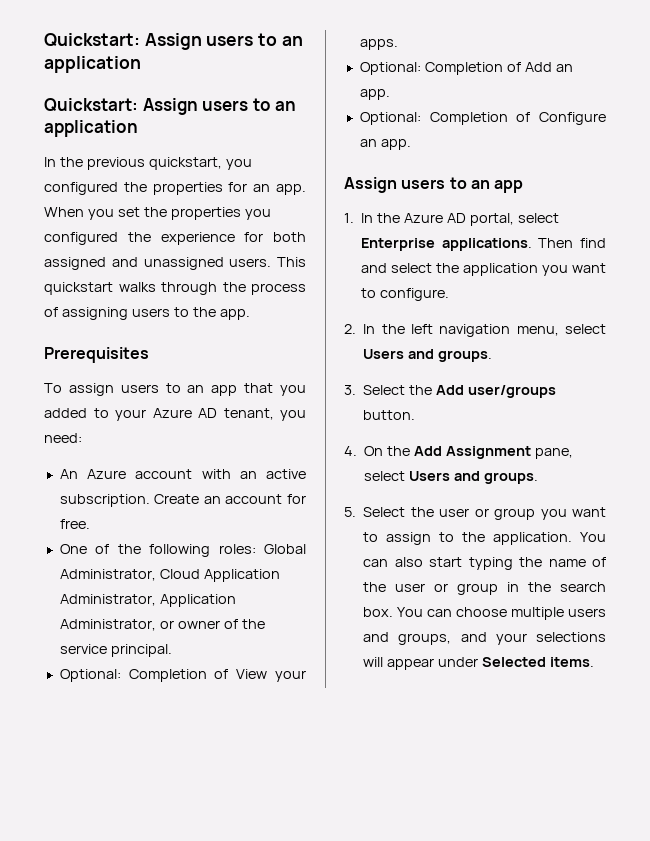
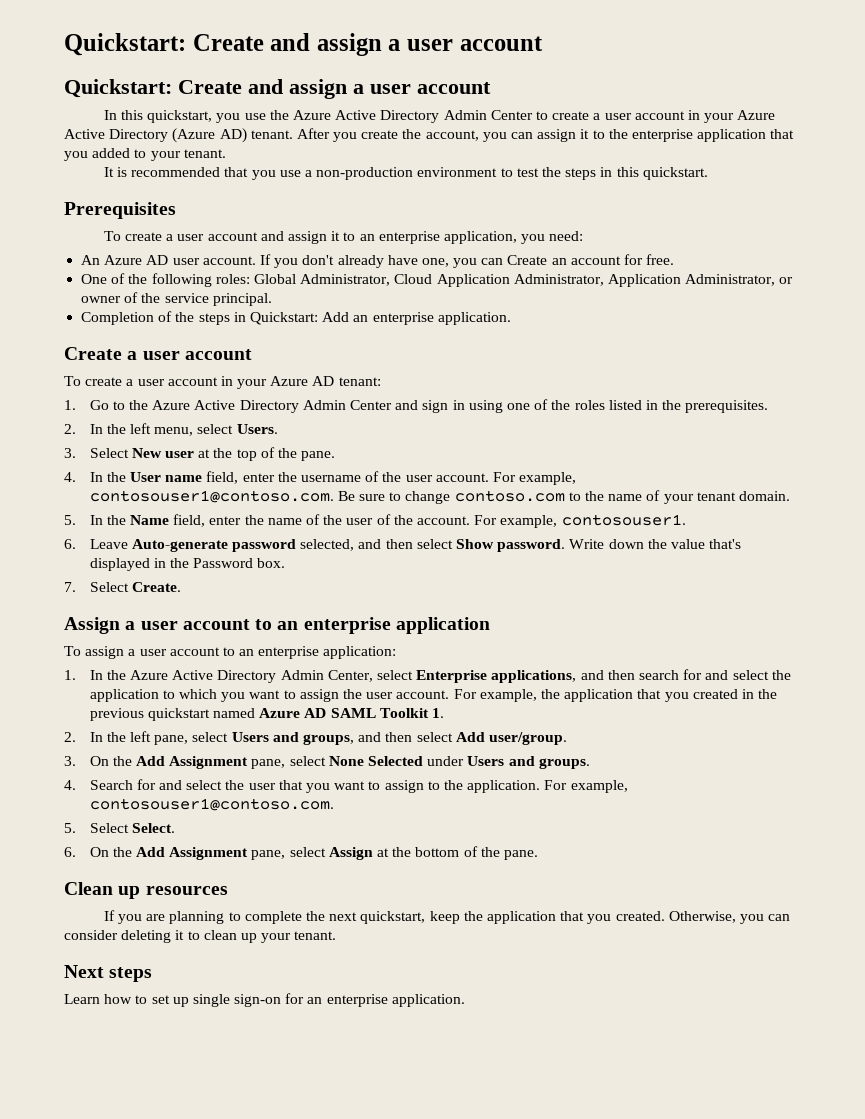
[44,33,303,50] [44,56,141,73] [44,98,297,115] [44,120,138,137] [44,157,252,170] [44,182,306,195] [44,207,271,220] [44,232,306,245] [44,257,306,270] [44,282,306,295] [44,307,250,320] [44,347,149,363] [44,383,238,396] Quickstart: Assign users to an application // Quickstart: Assign users to an application // In the previous quickstart, you configured the properties for an app. When you set the properties you configured the experience for both assigned and unassigned users. This quickstart walks through the process of assigning users to the app. // Prerequisites // To assign users to an app -> [64,33,543,56] [64,79,491,99] [103,110,776,123] [64,128,767,143] Quickstart: Create and assign a user account // Quickstart: Create and assign a user account // In this quickstart, you use the Azure Active Directory Admin Center to create a user account in your Azure Active Directory (Azure AD) tenant. After you create the account, you can assign it to the enterprise application
[152,408,306,421] [44,433,82,443] [59,469,306,479] [59,494,150,507] Azure AD tenant, you need: // An Azure account with an active subscription. -> [183,149,226,158] [103,167,708,180] [64,202,176,219] [103,231,584,244] [81,254,504,268] tenant. // It is recommended that you use a non-production environment to test the steps in this quickstart. // Prerequisites // To create a user account and assign it to an enterprise application, you need: // An Azure AD user account. If you don't already have one, you can
[59,669,307,682] [359,39,398,50] [359,62,573,75] [359,89,390,100] [359,112,606,125] [359,139,411,150] [344,177,524,193] [344,213,559,226] [361,238,606,251] Optional: Completion of View your apps. // Optional: Completion of Add an app. // Optional: Completion of Configure an app. // Assign users to an app // 1. In the Azure AD portal, select Enterprise applications. Then find -> [81,311,511,325] [64,347,252,360] [64,376,381,389] [64,399,769,413] [64,423,278,436] [64,447,336,461] [64,471,577,485] [89,490,790,504] [64,514,686,528] [64,539,742,552] [89,558,286,571] [64,582,181,592] [64,617,490,634] [64,646,397,659] [64,669,703,683] Completion of the steps in Quickstart: Add an enterprise application. // Create a user account // To create a user account in your Azure AD tenant: // 1. Go to the Azure Active Directory Admin Center and sign in using one of the roles listed in the prerequisites. // 2. In the left menu, select Users. // 3. Select New user at the top of the pane. // 4. In the User name field, enter the username of the user account. For example, contosouser1@contoso.com. Be sure to change contoso.com to the name of your tenant domain. // 5. In the Name field, enter the name of the user of the account. For example, contosouser1. // 6. Leave Auto-generate password selected, and then select Show password. Write down the value that's displayed in the Password box. // 7. Select Create. // Assign a user account to an enterprise application // To assign a user account to an enterprise application: // 1. In the Azure Active Directory Admin Center, select Enterprise applications, and then search for
[542,263,606,276] [361,288,450,301] [344,324,606,337] [363,349,493,362] [344,385,556,398] [363,410,416,420] [344,446,573,459] [364,471,538,484] [344,507,536,520] you want to configure. // 2. In the left navigation menu, select Users and groups. // 3. Select the Add user/groups button. // 4. On the Add Assignment pane, select Users and groups. // 5. Select the user or group -> [162,689,778,702] [89,708,445,721] [64,731,567,745] [64,756,590,769] [64,779,303,790] to which you want to assign the user account. For example, the application that you created in the previous quickstart named Azure AD SAML Toolkit 1. // 2. In the left pane, select Users and groups, and then select Add user/group. // 3. On the Add Assignment pane, select None Selected under Users and groups. // 4. Search for and select the user that
[580,532,606,542] [363,557,606,570] [363,582,606,595] [363,607,606,620] [363,632,606,645] [363,657,594,670] You can also start typing the name of the user or group in the search box. You can choose multiple users and groups, and your selections will appear under Selected items. -> [544,780,628,793] [89,798,334,811] [64,823,175,833] [64,846,538,860] [64,882,228,899] [103,910,791,924] [64,930,337,943] [64,965,153,982] [64,993,465,1007] For example, contosouser1@contoso.com. // 5. Select Select. // 6. On the Add Assignment pane, select Assign at the bottom of the pane. // Clean up resources // If you are planning to complete the next quickstart, keep the application that you created. Otherwise, you can consider deleting it to clean up your tenant. // Next steps // Learn how to set up single sign-on for an enterprise application.

